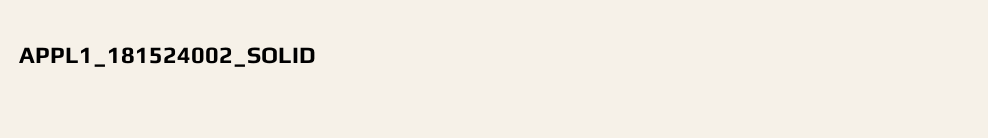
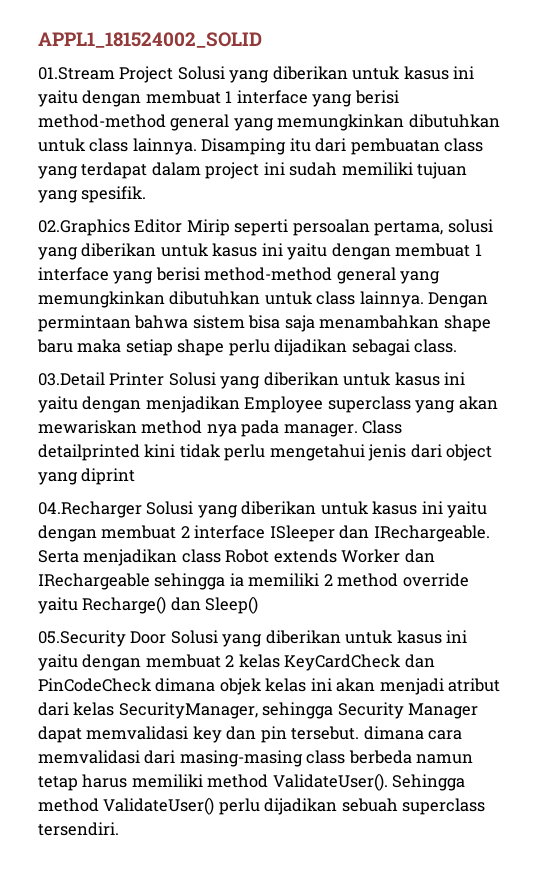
(316, 57) none -> [38,66,475,83] [38,90,399,107] [38,114,500,131] [38,138,484,155] [38,162,468,179] [38,186,147,203] [38,219,493,236] [38,243,482,260] [38,267,441,284] [38,291,489,308] [38,315,491,332] [37,339,458,356] [38,372,466,389] [38,396,498,413] [38,420,403,437] [38,444,493,461] [38,468,136,485] [38,501,488,518] [38,525,490,542] [38,549,435,566] [38,573,469,590] [38,596,259,614] [38,630,468,647] [38,654,435,671] [38,678,501,695] [38,702,479,719] [38,726,463,743] [38,750,474,767] [38,773,466,791] [38,797,486,815] [38,822,119,836] // 01.Stream Project Solusi yang diberikan untuk kasus ini yaitu dengan membuat 1 interface yang berisi method-method general yang memungkinkan dibutuhkan untuk class lainnya. Disamping itu dari pembuatan class yang terdapat dalam project ini sudah memiliki tujuan yang spesifik. // 02.Graphics Editor Mirip seperti persoalan pertama, solusi yang diberikan untuk kasus ini yaitu dengan membuat 1 interface yang berisi method-method general yang memungkinkan dibutuhkan untuk class lainnya. Dengan permintaan bahwa sistem bisa saja menambahkan shape baru maka setiap shape perlu dijadikan sebagai class. // 03.Detail Printer Solusi yang diberikan untuk kasus ini yaitu dengan menjadikan Employee superclass yang akan mewariskan method nya pada manager. Class detailprinted kini tidak perlu mengetahui jenis dari object yang diprint // 04.Recharger Solusi yang diberikan untuk kasus ini yaitu dengan membuat 2 interface ISleeper dan IRechargeable. Serta menjadikan class Robot extends Worker dan IRechargeable sehingga ia memiliki 2 method override yaitu Recharge() dan Sleep() // 05.Security Door Solusi yang diberikan untuk kasus ini yaitu dengan membuat 2 kelas KeyCardCheck dan PinCodeCheck dimana objek kelas ini akan menjadi atribut dari kelas SecurityManager, sehingga Security Manager dapat memvalidasi key dan pin tersebut. dimana cara memvalidasi dari masing-masing class berbeda namun tetap harus memiliki method ValidateUser(). Sehingga method ValidateUser() perlu dijadikan sebuah superclass tersendiri.

